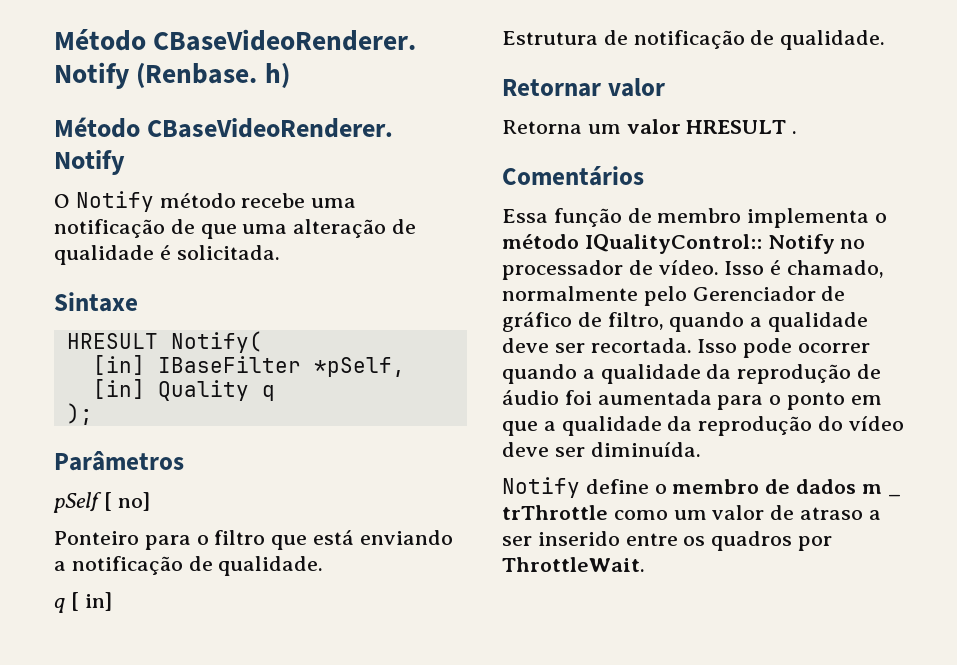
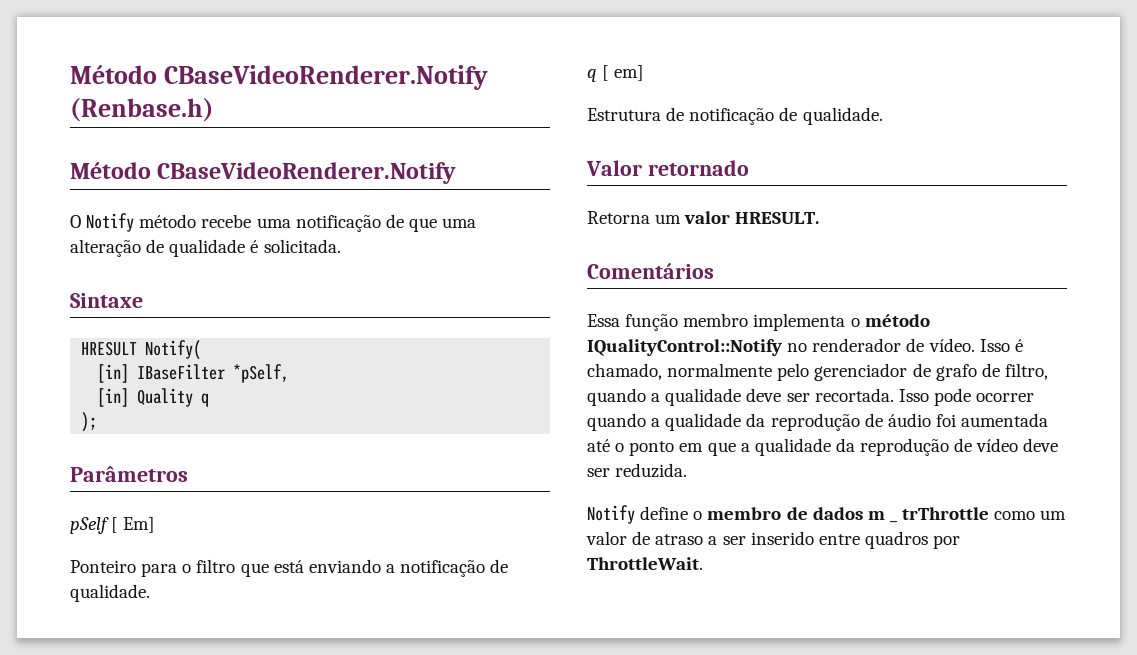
[54,29,417,51] [54,62,290,89] [54,117,394,138] [54,150,125,175] Método CBaseVideoRenderer. Notify (Renbase. h) // Método CBaseVideoRenderer. Notify -> [70,65,489,90] [70,98,214,122] [70,162,457,184] Método CBaseVideoRenderer.Notify (Renbase.h) // Método CBaseVideoRenderer.Notify
[117,492,150,511] no] -> [123,517,156,533] Em]
[84,592,112,611] in] -> [614,65,645,81] em]
[502,78,665,97] Retornar valor -> [586,160,749,176] Valor retornado
[686,120,798,134] HRESULT . -> [735,212,820,224] HRESULT.
[627,208,652,223] de -> (679, 322) none
[584,234,866,254] [502,260,623,280] IQualityControl:: Notify no processador -> [587,338,902,356] IQualityControl::Notify no renderador
[692,286,846,301] [502,312,572,332] Gerenciador de gráfico -> [814,363,977,381] gerenciador de grafo
[717,395,764,410] para -> [587,439,610,452] até
[818,416,844,431] do -> [954,438,973,452] de
[590,442,701,457] diminuída. -> [615,463,688,478] reduzida.
[683,536,706,546] os -> (860, 539) none

